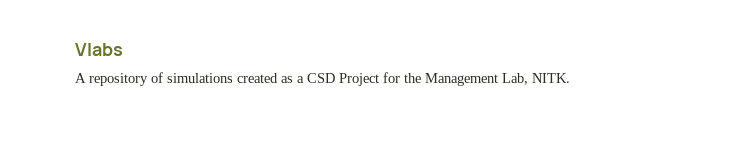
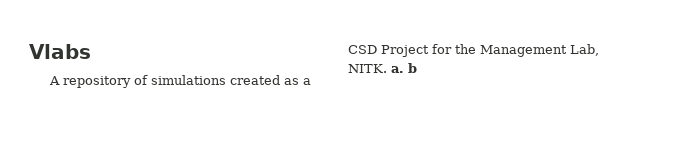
(570, 78) none -> [391,63,417,73] a. b

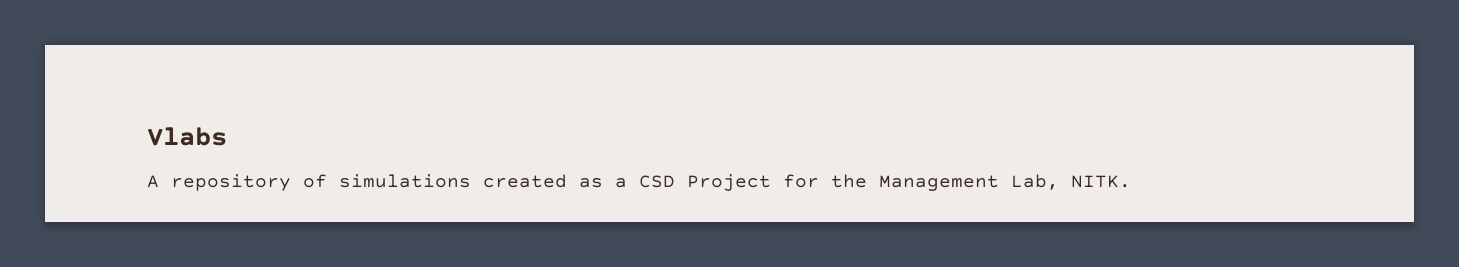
[391,63,417,73] a. b -> (1131, 181) none

